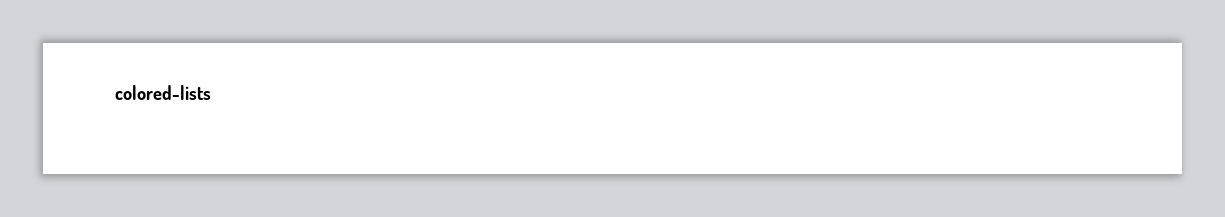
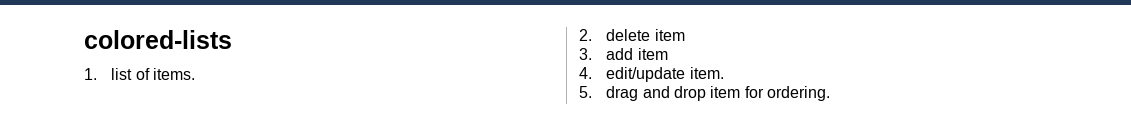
(211, 92) none -> [84,68,196,80] [579,29,685,41] [579,48,668,60] [579,67,724,82] [579,86,831,101] // 1. list of items. // 2. delete item // 3. add item // 4. edit/update item. // 5. drag and drop item for ordering.

